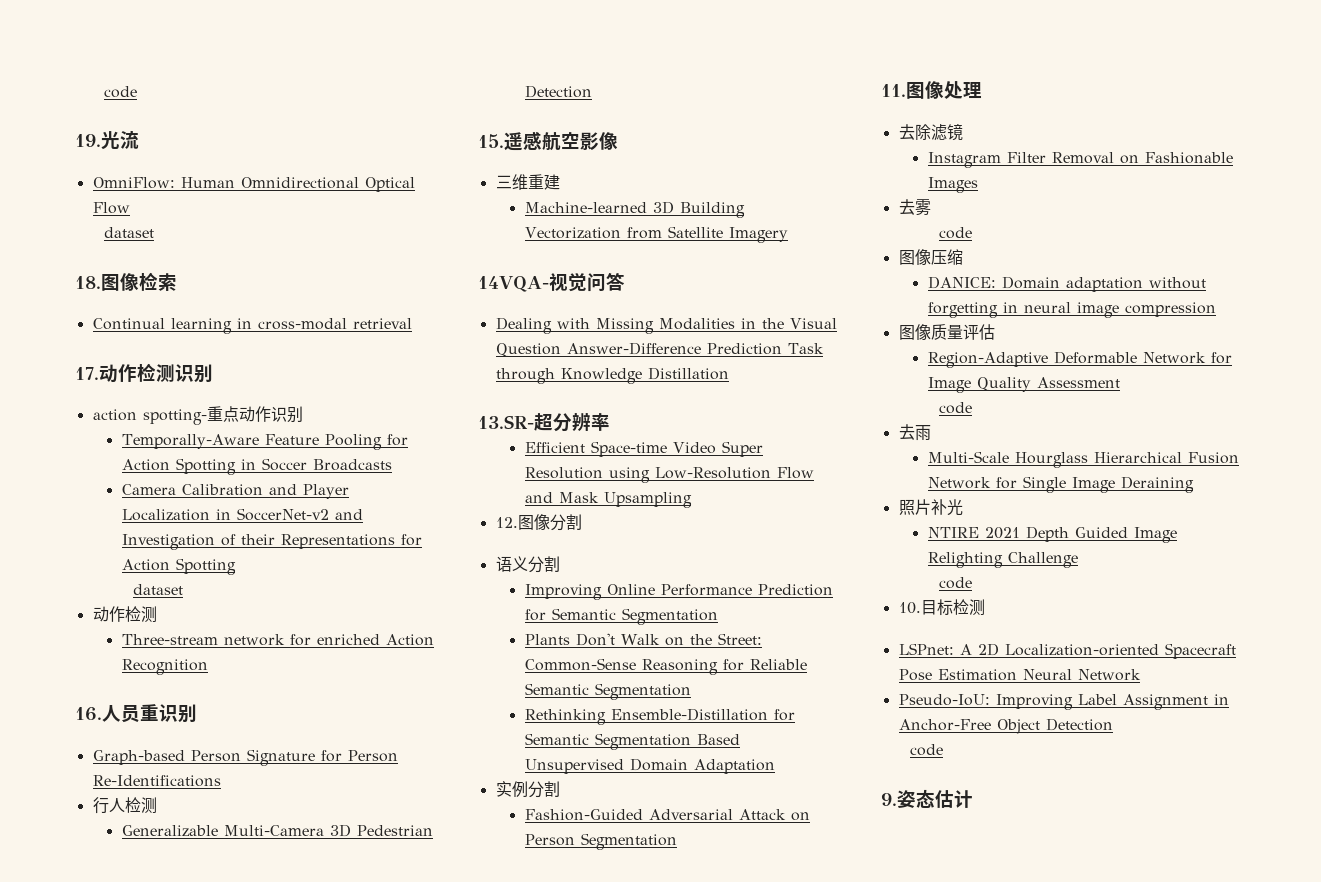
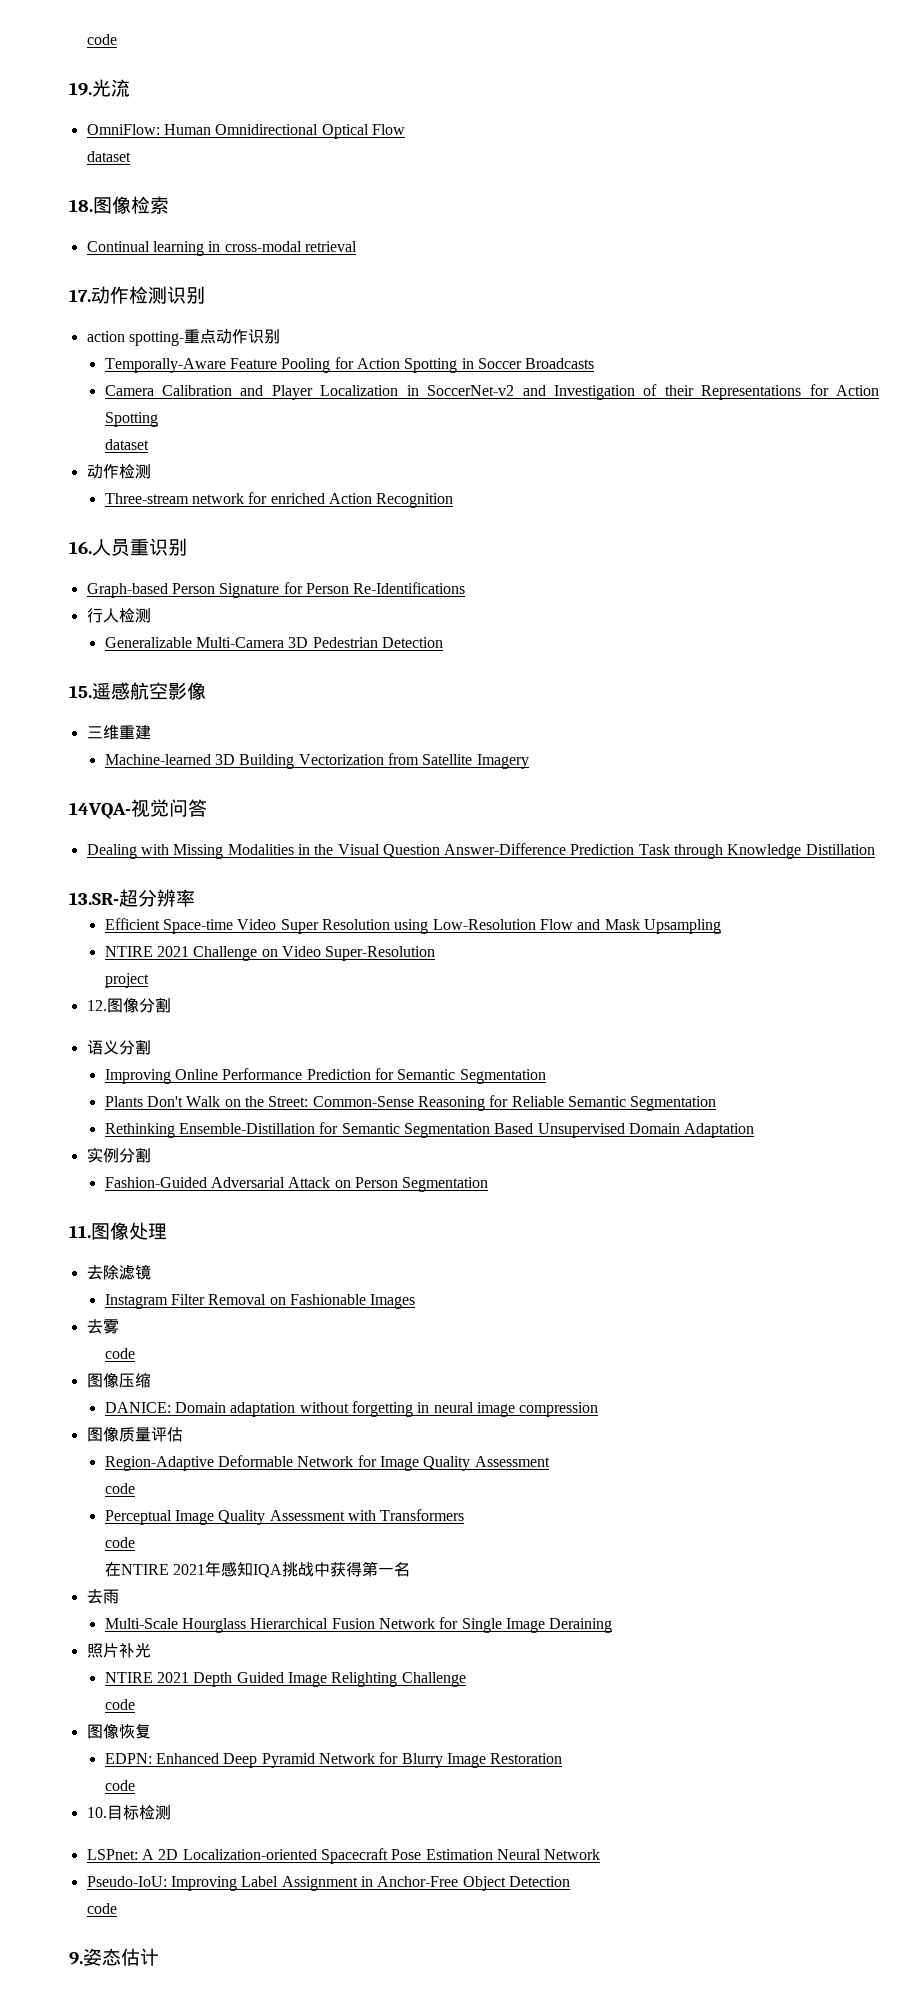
(692, 500) none -> [104,946,436,961] [105,973,150,988] // NTIRE 2021 Challenge on Video Super-Resolution // project
(972, 408) none -> [104,1509,465,1525] [105,1537,136,1548] [105,1561,411,1578] // Perceptual Image Quality Assessment with Transformers // code // 在NTIRE 2021年感知IQA挑战中获得第一名
(972, 583) none -> [86,1724,151,1739] [104,1752,563,1768] [105,1780,136,1791] // 图像恢复 // EDPN: Enhanced Deep Pyramid Network for Blurry Image Restoration // code

